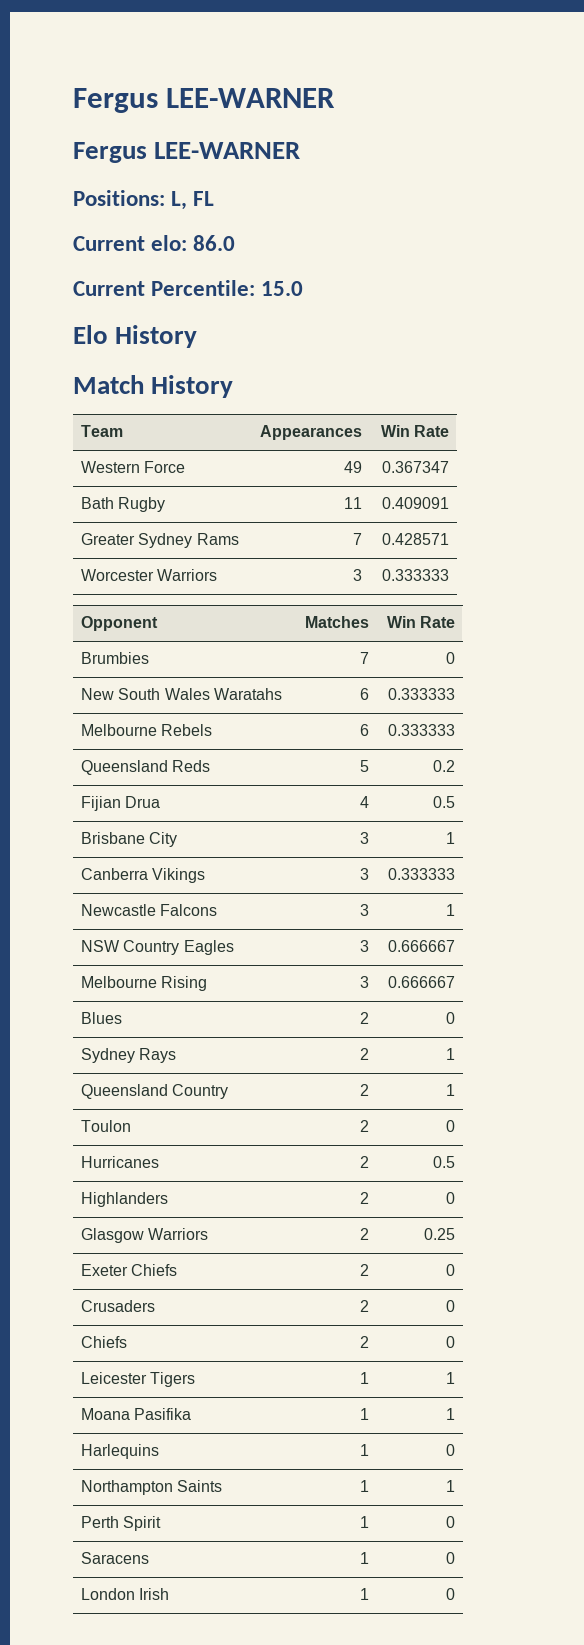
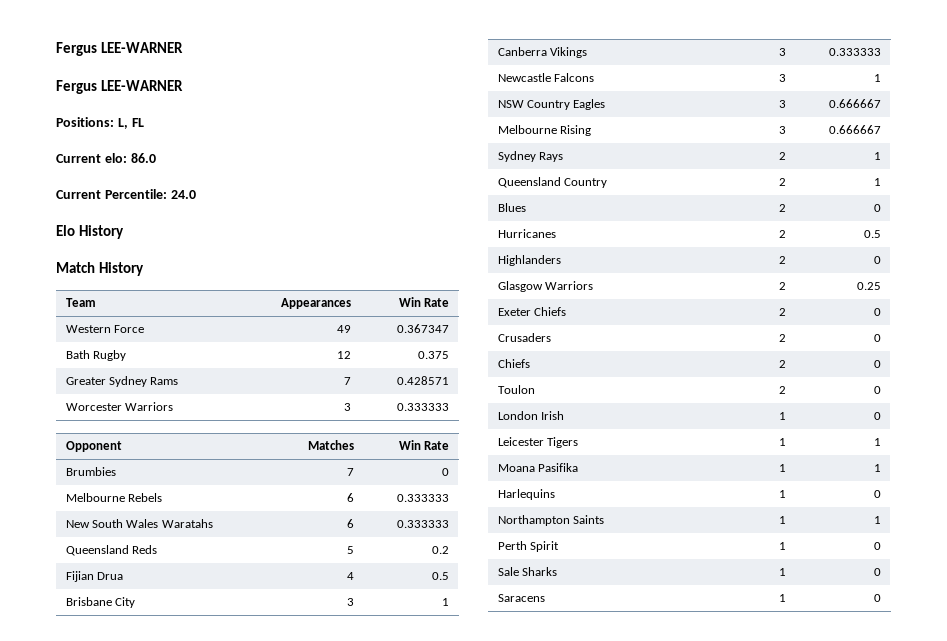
[261,281,304,296] 15.0 -> [170,190,196,199] 24.0
[343,497,362,509] [381,497,449,509] 11 | 0.409091 -> [337,351,352,359] [418,351,450,359] 12 | 0.375
[81,688,283,700] [359,688,369,700] [387,688,455,700] [81,724,213,736] New South Wales Waratahs | 6 | 0.333333 // Melbourne Rebels -> [65,493,163,502] [347,493,355,502] [397,494,450,502] [65,519,213,528] Melbourne Rebels | 6 | 0.333333 // New South Wales Waratahs
[81,1012,123,1024] [359,1012,369,1024] [445,1012,455,1024] // Blues | 2 | 0 -> (882, 129) none
[81,1120,132,1132] Toulon -> [497,203,526,212] Blues
(455, 1342) none -> [497,385,535,394] [779,386,787,394] [874,386,882,394] [497,411,565,420] [779,412,787,420] [874,412,882,420] // Toulon | 2 | 0 // London Irish | 1 | 0
(455, 1522) none -> [497,567,558,576] [779,568,787,576] [874,568,882,576] // Sale Sharks | 1 | 0
[81,1588,170,1600] [359,1588,369,1600] [445,1588,455,1600] // London Irish | 1 | 0 -> (882, 598) none

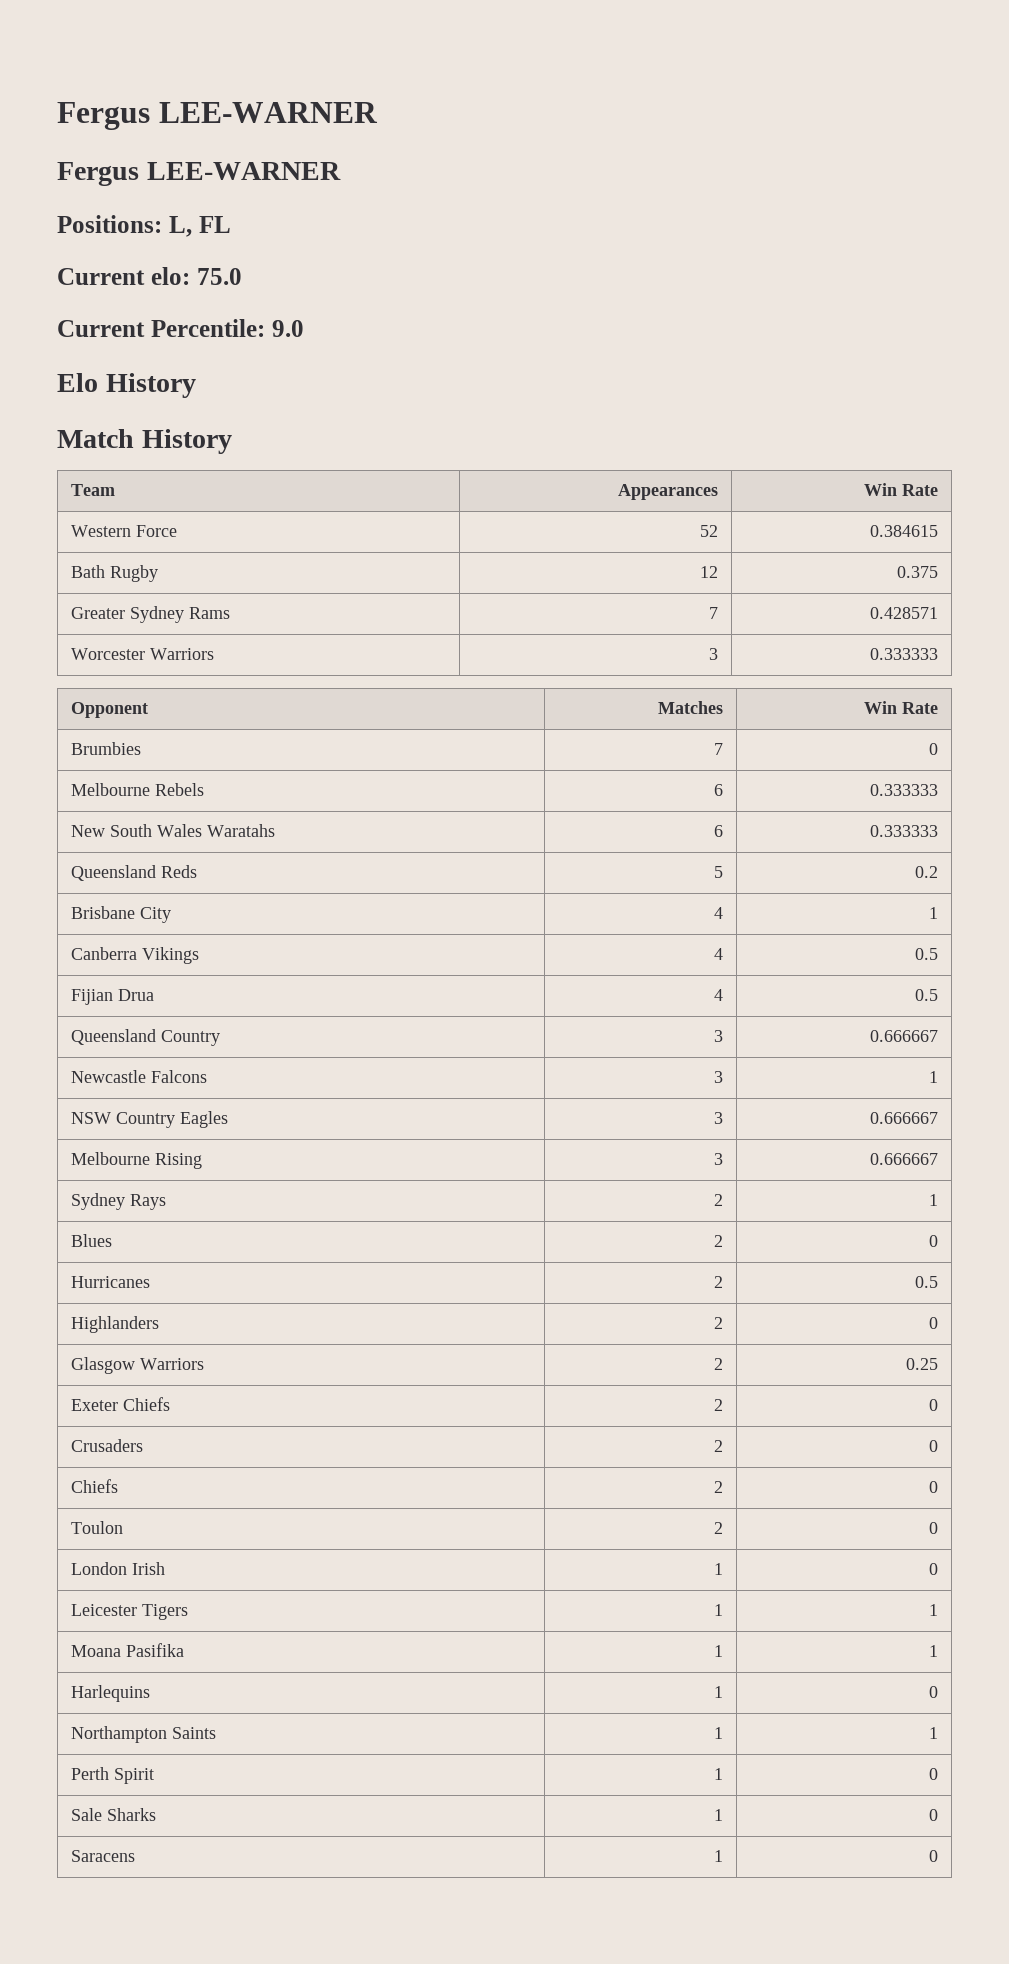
[130,153,156,163] 86.0 -> [196,268,242,285] 75.0
[170,190,196,199] 24.0 -> [271,320,304,337] 9.0
[337,325,352,333] [397,324,450,333] 49 | 0.367347 -> [700,525,719,537] [870,525,939,537] 52 | 0.384615
(450, 550) none -> [70,906,171,923] [714,907,724,919] [929,907,939,919] [70,947,199,964] [714,948,724,960] [915,948,939,960] // Brisbane City | 4 | 1 // Canberra Vikings | 4 | 0.5
[65,597,136,608] [347,598,355,606] [442,598,450,606] [497,47,588,58] [779,48,787,56] [829,48,882,56] Brisbane City | 3 | 1 // Canberra Vikings | 3 | 0.333333 -> [70,1029,220,1046] [714,1030,724,1042] [870,1030,939,1042] Queensland Country | 3 | 0.666667
[497,177,608,188] [779,178,787,186] [874,178,882,186] // Queensland Country | 2 | 1 -> (939, 1200) none

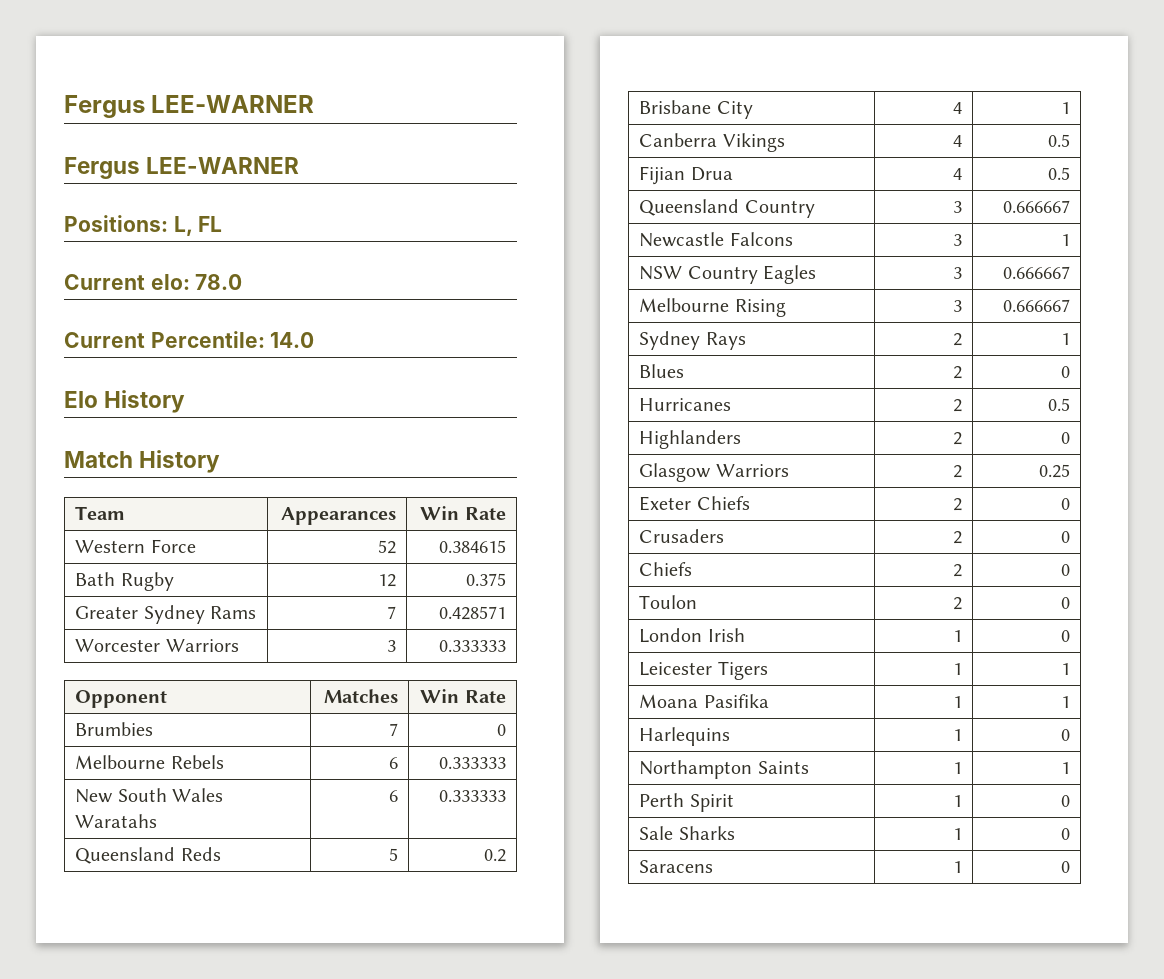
[196,268,242,285] 75.0 -> [195,274,243,290] 78.0
[271,320,304,337] 9.0 -> [270,332,315,348] 14.0

